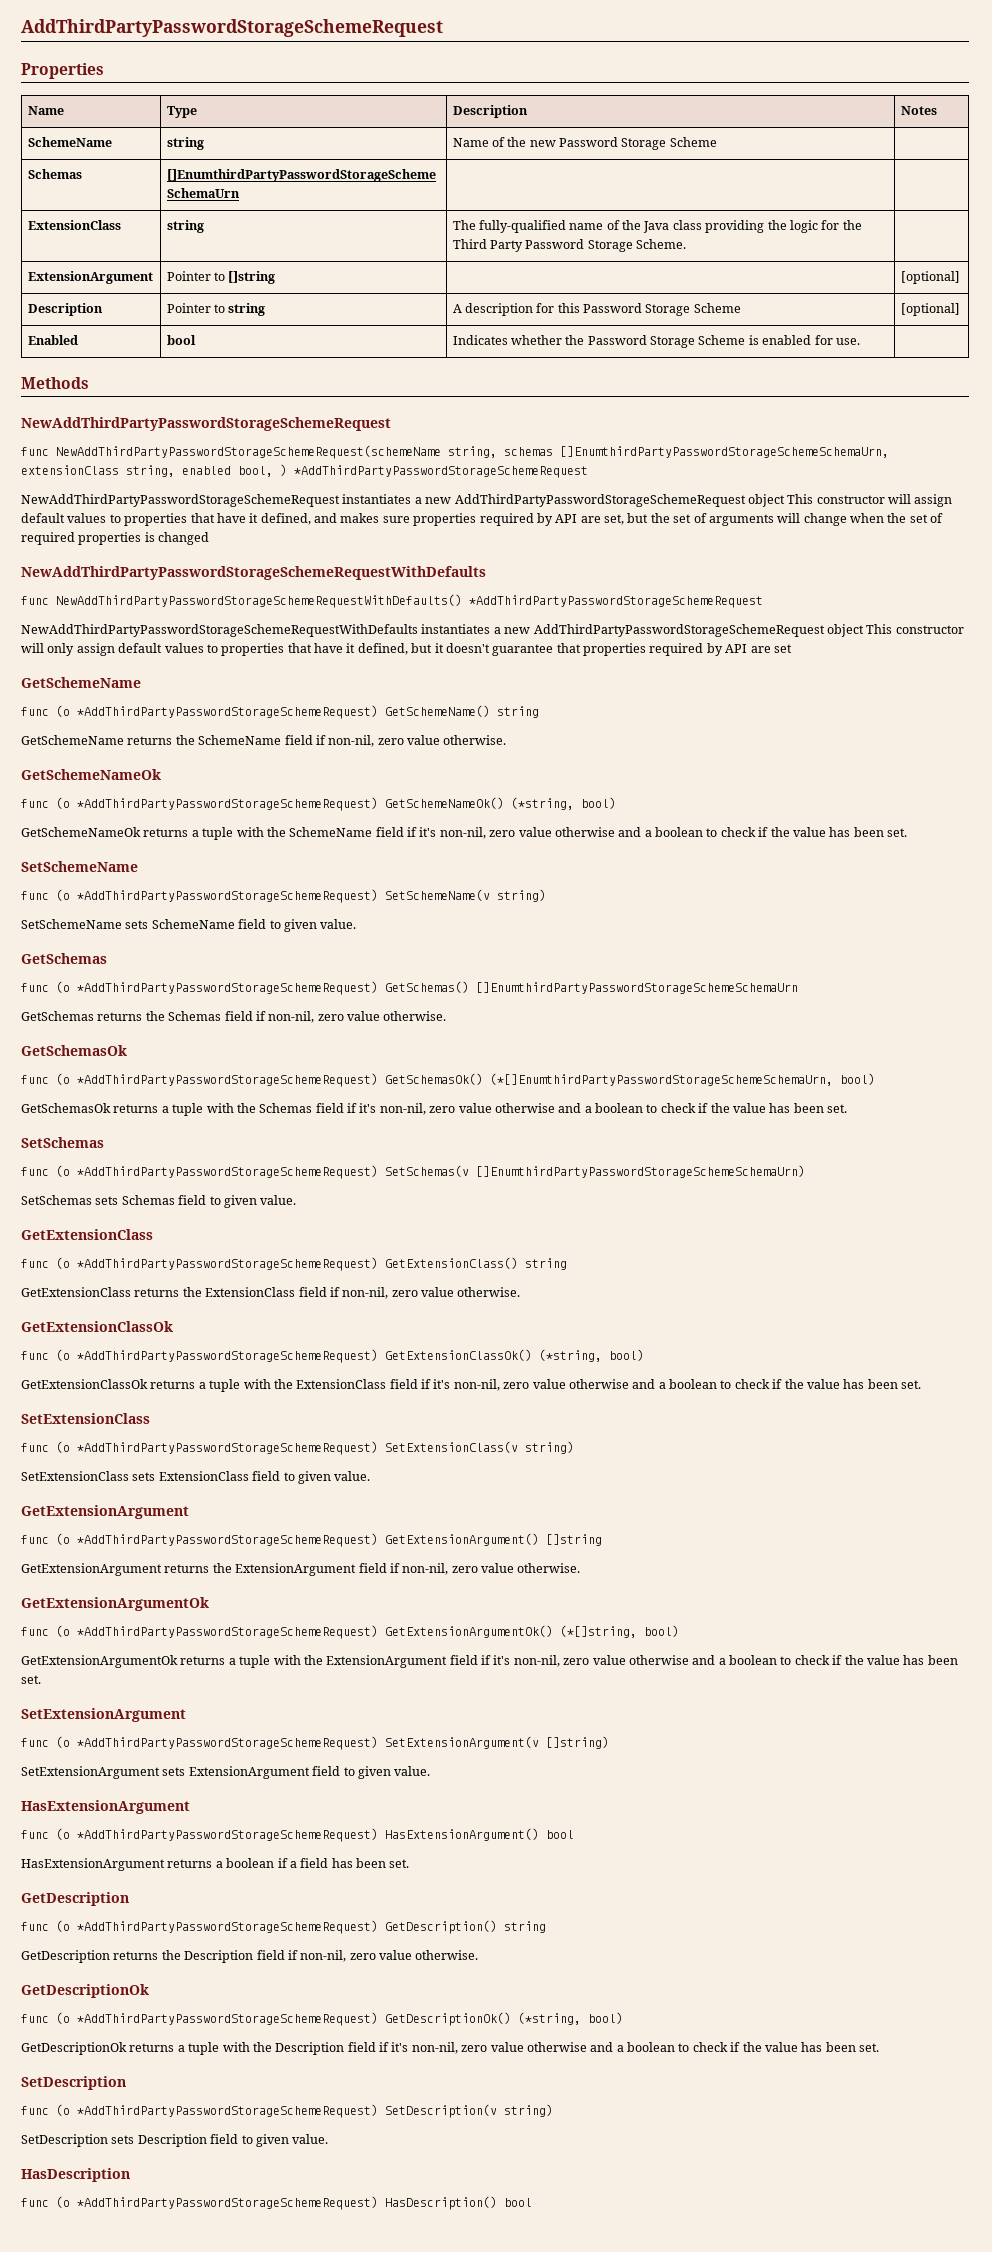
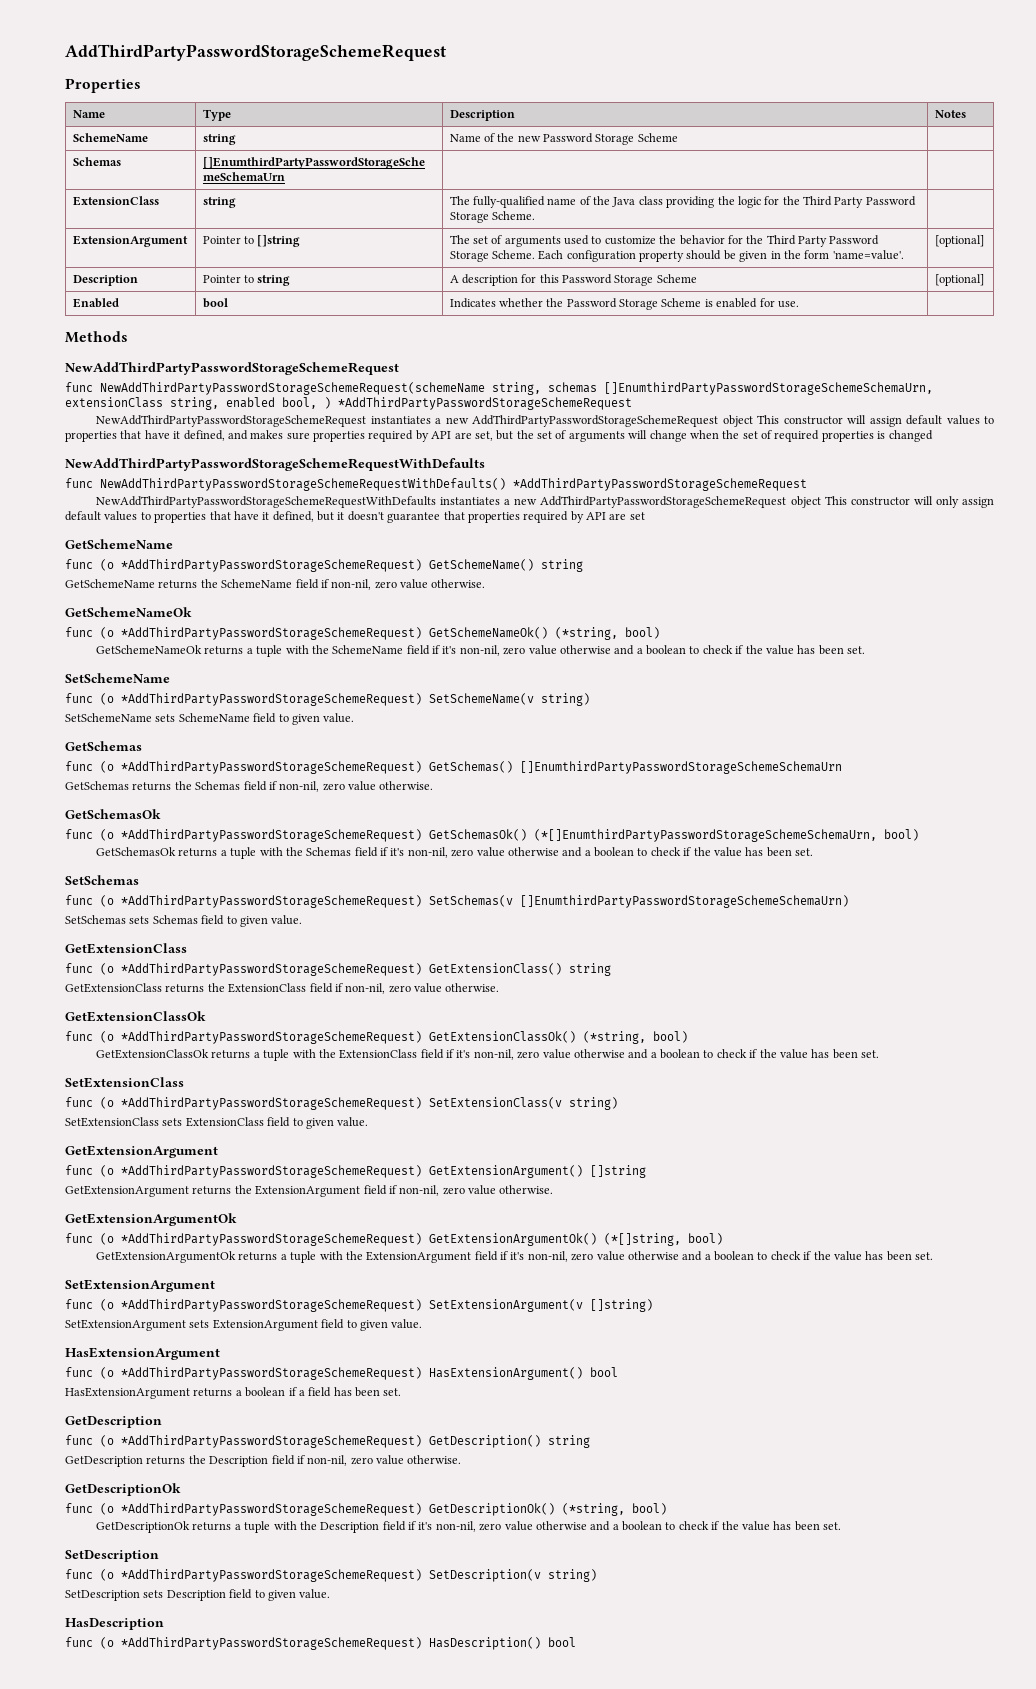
(276, 277) none -> [449,235,880,247] [449,250,904,262] The set of arguments used to customize the behavior for the Third Party Password Storage Scheme. Each configuration property should be given in the form 'name=value'.

